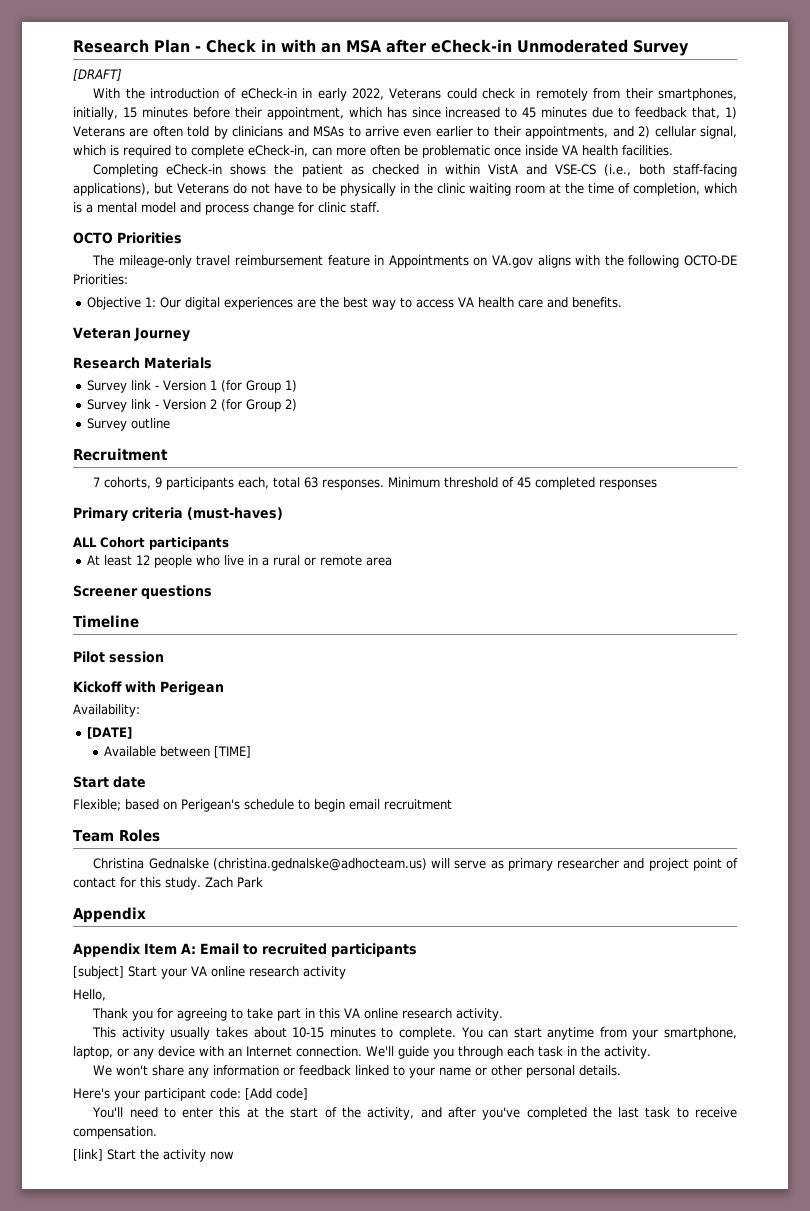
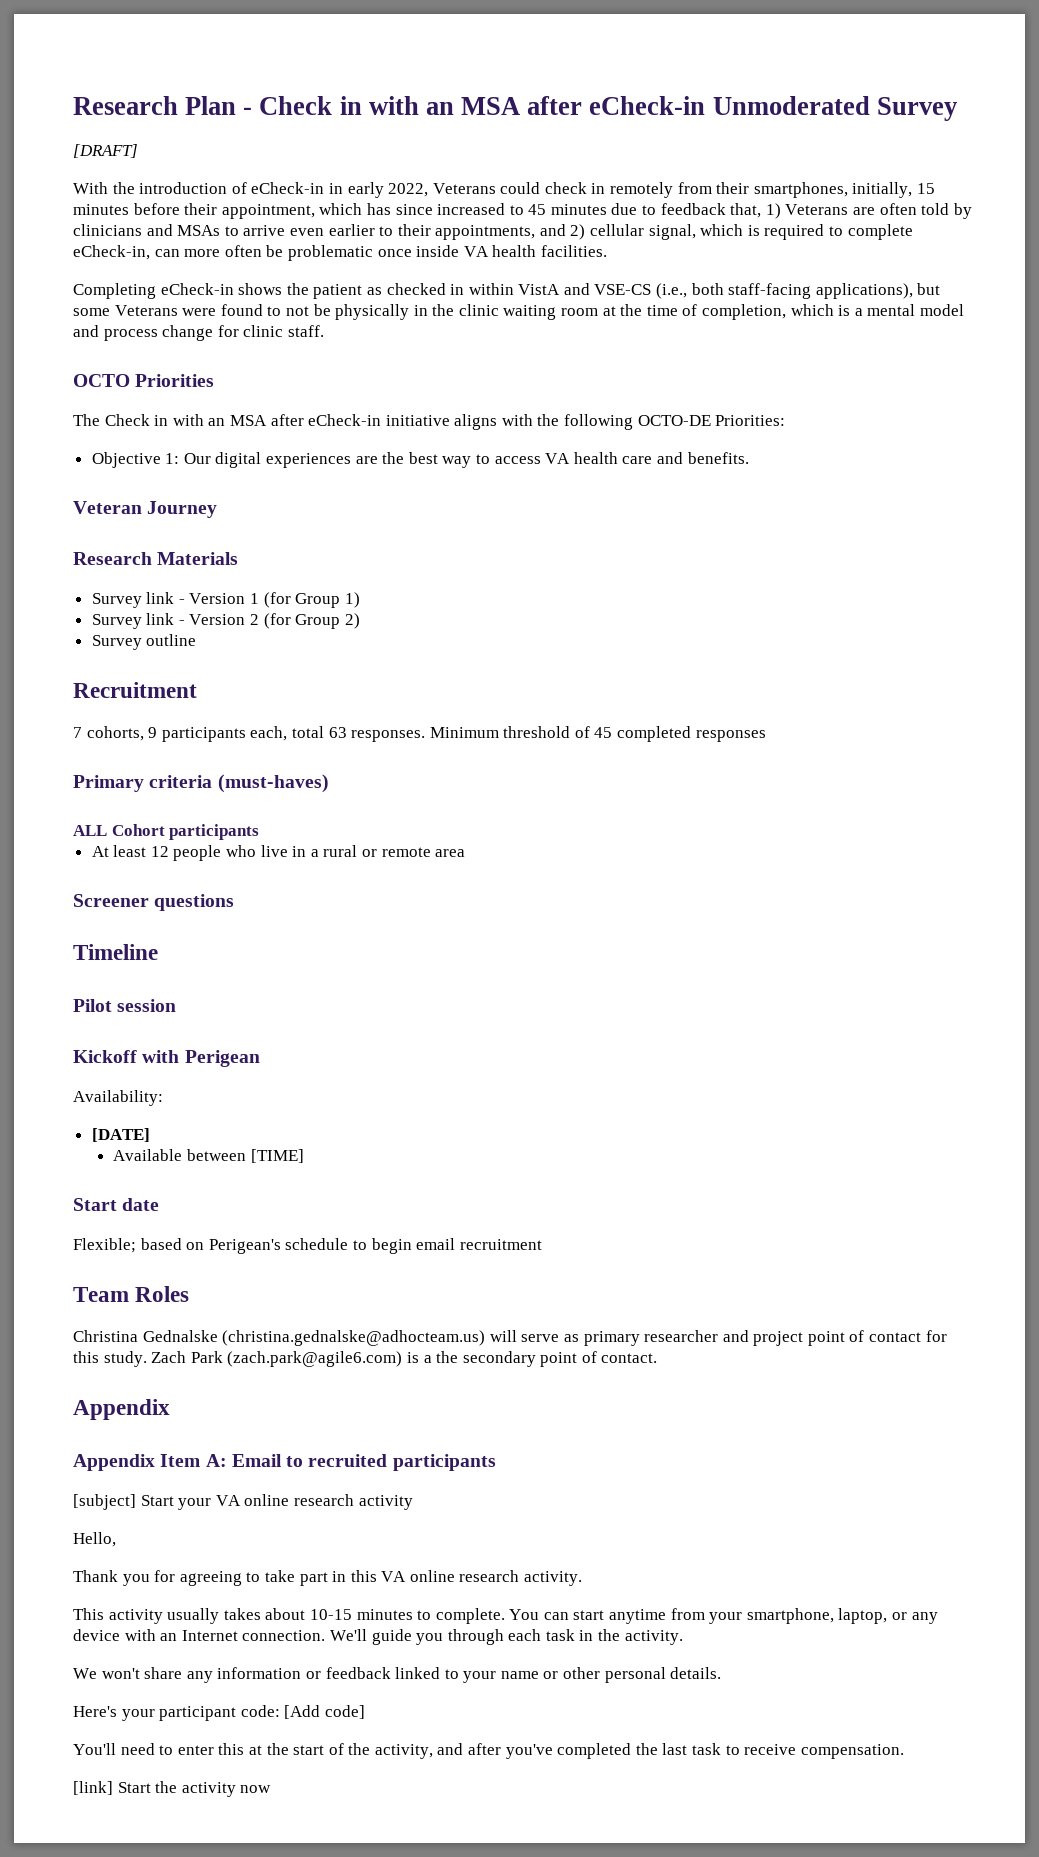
[177,183,318,194] Veterans do not have to -> [73,304,309,316] some Veterans were found to not
[118,255,534,268] mileage-only travel reimbursement feature in Appointments on VA.gov -> [104,414,450,426] Check in with an MSA after eCheck-in initiative
(263, 882) none -> [227,1351,658,1367] (zach.park@agile6.com) is a the secondary point of contact.

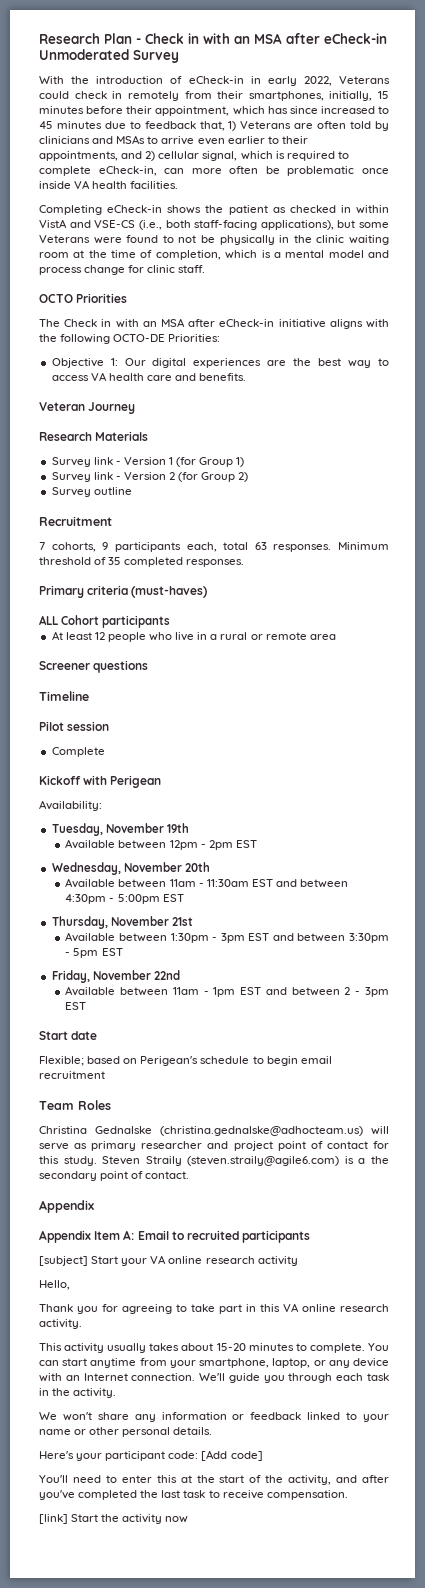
[73,144,138,158] // [DRAFT] -> (179, 56) none
[594,726,766,742] 45 completed responses -> [108,557,245,567] 35 completed responses.
(177, 1005) none -> [51,747,105,757] // Complete
[91,1128,150,1142] [113,1149,304,1163] [DATE] // Available between [TIME] -> [51,823,189,836] [65,839,257,850] [51,862,210,875] [65,878,349,888] [65,894,184,904] [51,916,193,929] [65,932,389,943] [65,948,123,958] [51,970,180,983] [65,986,389,997] [65,1002,87,1010] Tuesday, November 19th // Available between 12pm - 2pm EST // Wednesday, November 20th // Available between 11am - 11:30am EST and between 4:30pm - 5:00pm EST // Thursday, November 21st // Available between 1:30pm - 3pm EST and between 3:30pm - 5pm EST // Friday, November 22nd // Available between 11am - 1pm EST and between 2 - 3pm EST
[151,1351,403,1367] Zach Park (zach.park@agile6.com) -> [102,1156,340,1166] Steven Straily (steven.straily@agile6.com)
[309,1609,352,1620] 10-15 -> [216,1343,246,1351] 15-20

